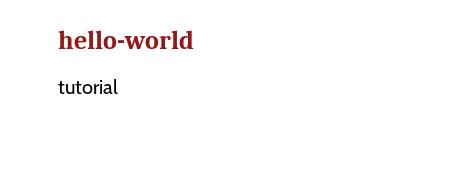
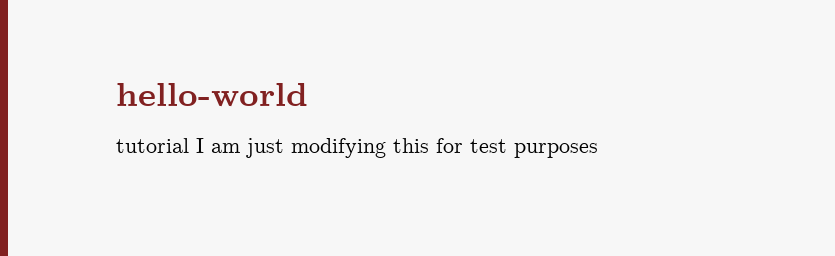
(118, 86) none -> [196,138,598,158] I am just modifying this for test purposes

